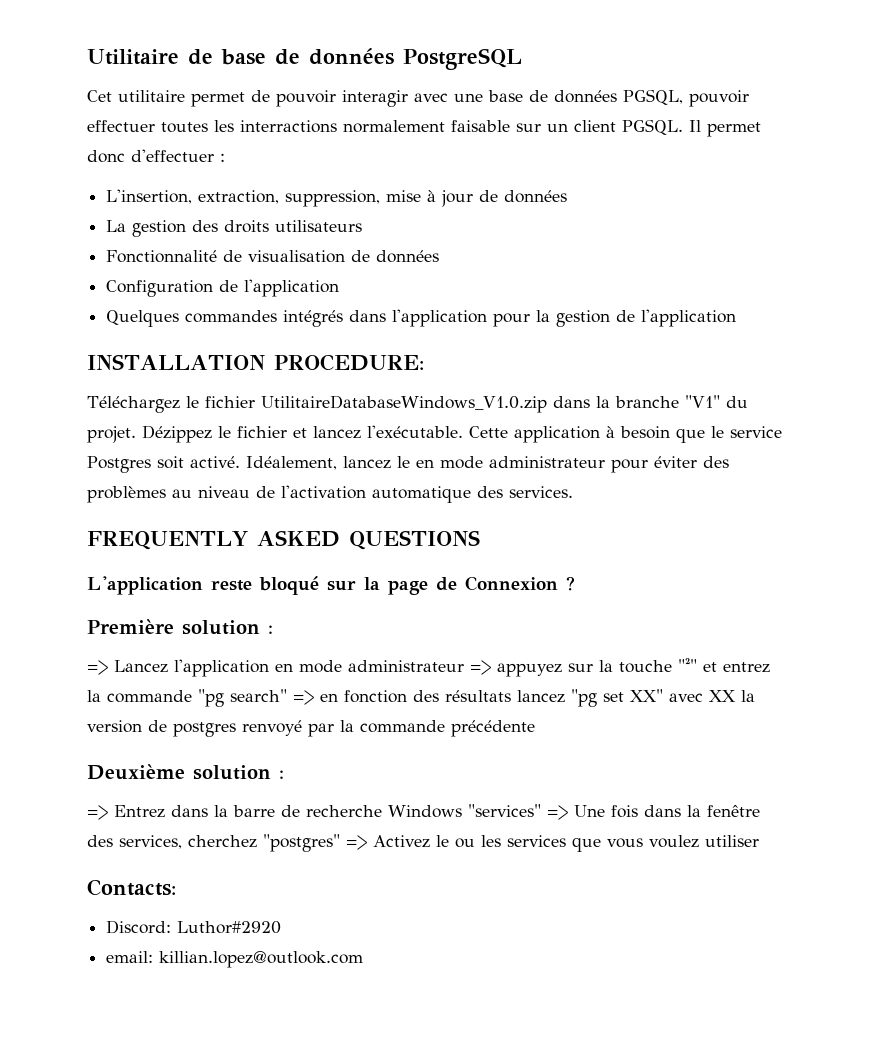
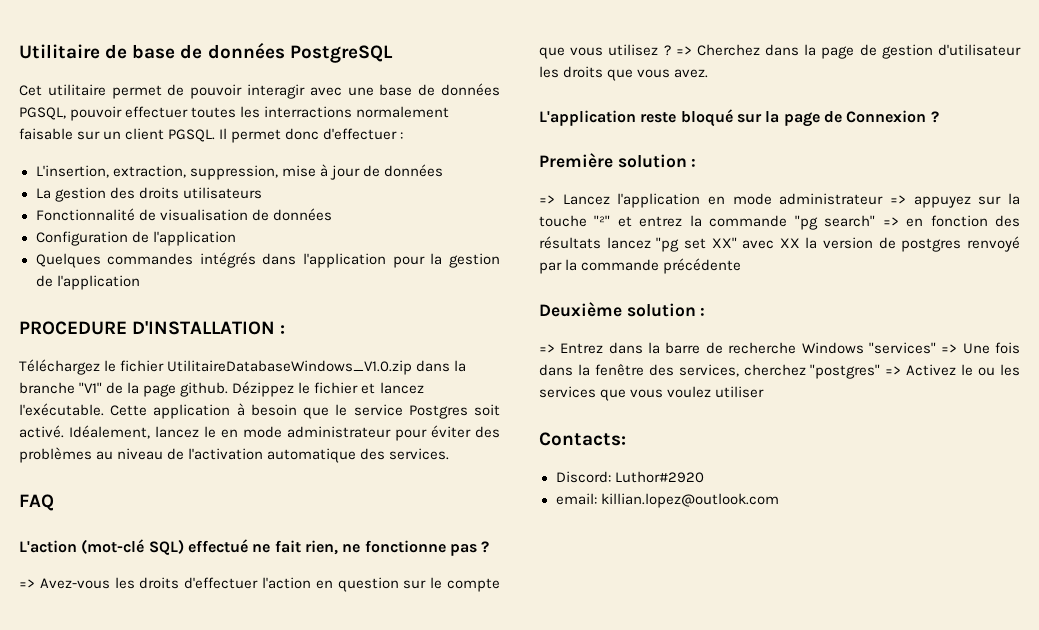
[87,354,424,371] INSTALLATION PROCEDURE: -> [19,321,286,335] PROCEDURE D'INSTALLATION :
[726,396,748,408] [87,426,136,443] du projet. -> [106,382,229,397] de la page github.
[87,530,480,550] FREQUENTLY ASKED QUESTIONS -> [19,494,54,511] [19,539,490,556] [19,577,501,592] [539,44,1021,59] [539,66,709,81] FAQ // L'action (mot-clé SQL) effectué ne fait rien, ne fonctionne pas ? // => Avez-vous les droits d'effectuer l'action en question sur le compte que vous utilisez ? => Cherchez dans la page de gestion d'utilisateur les droits que vous avez.

